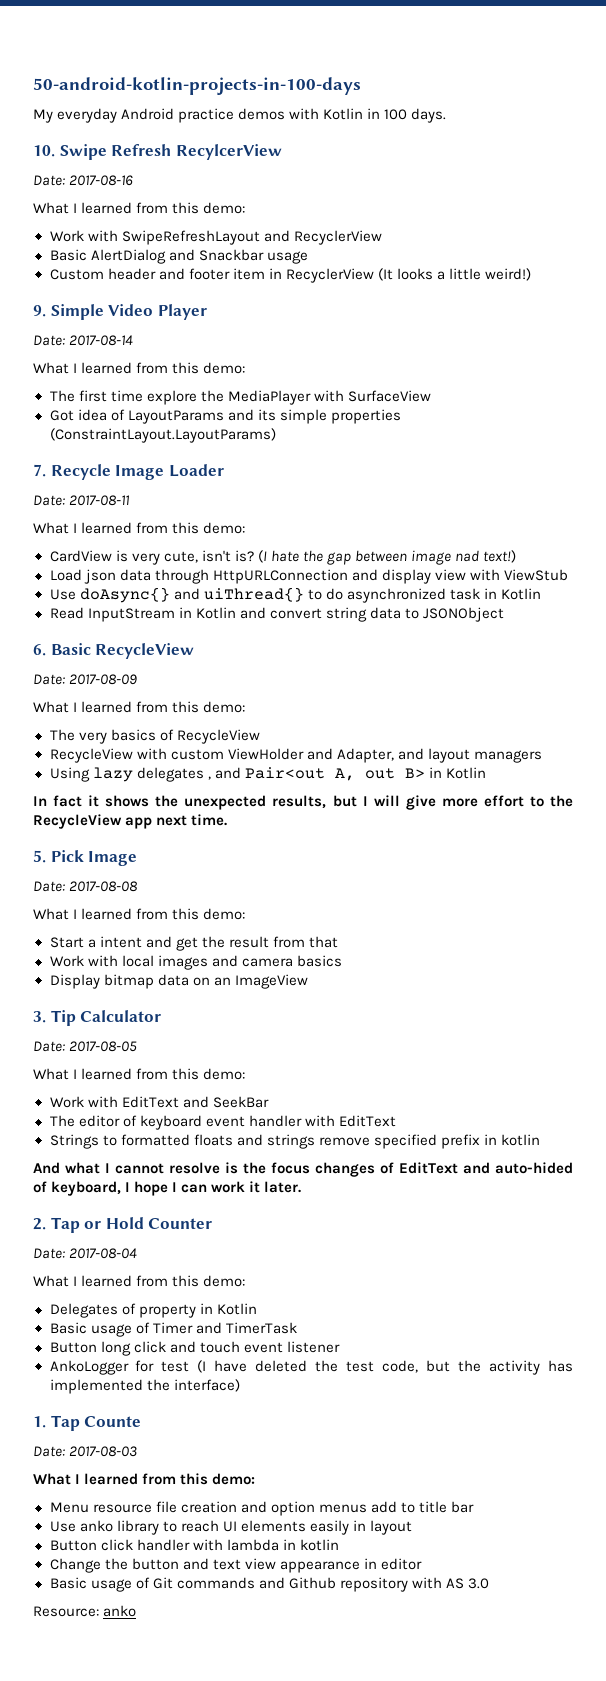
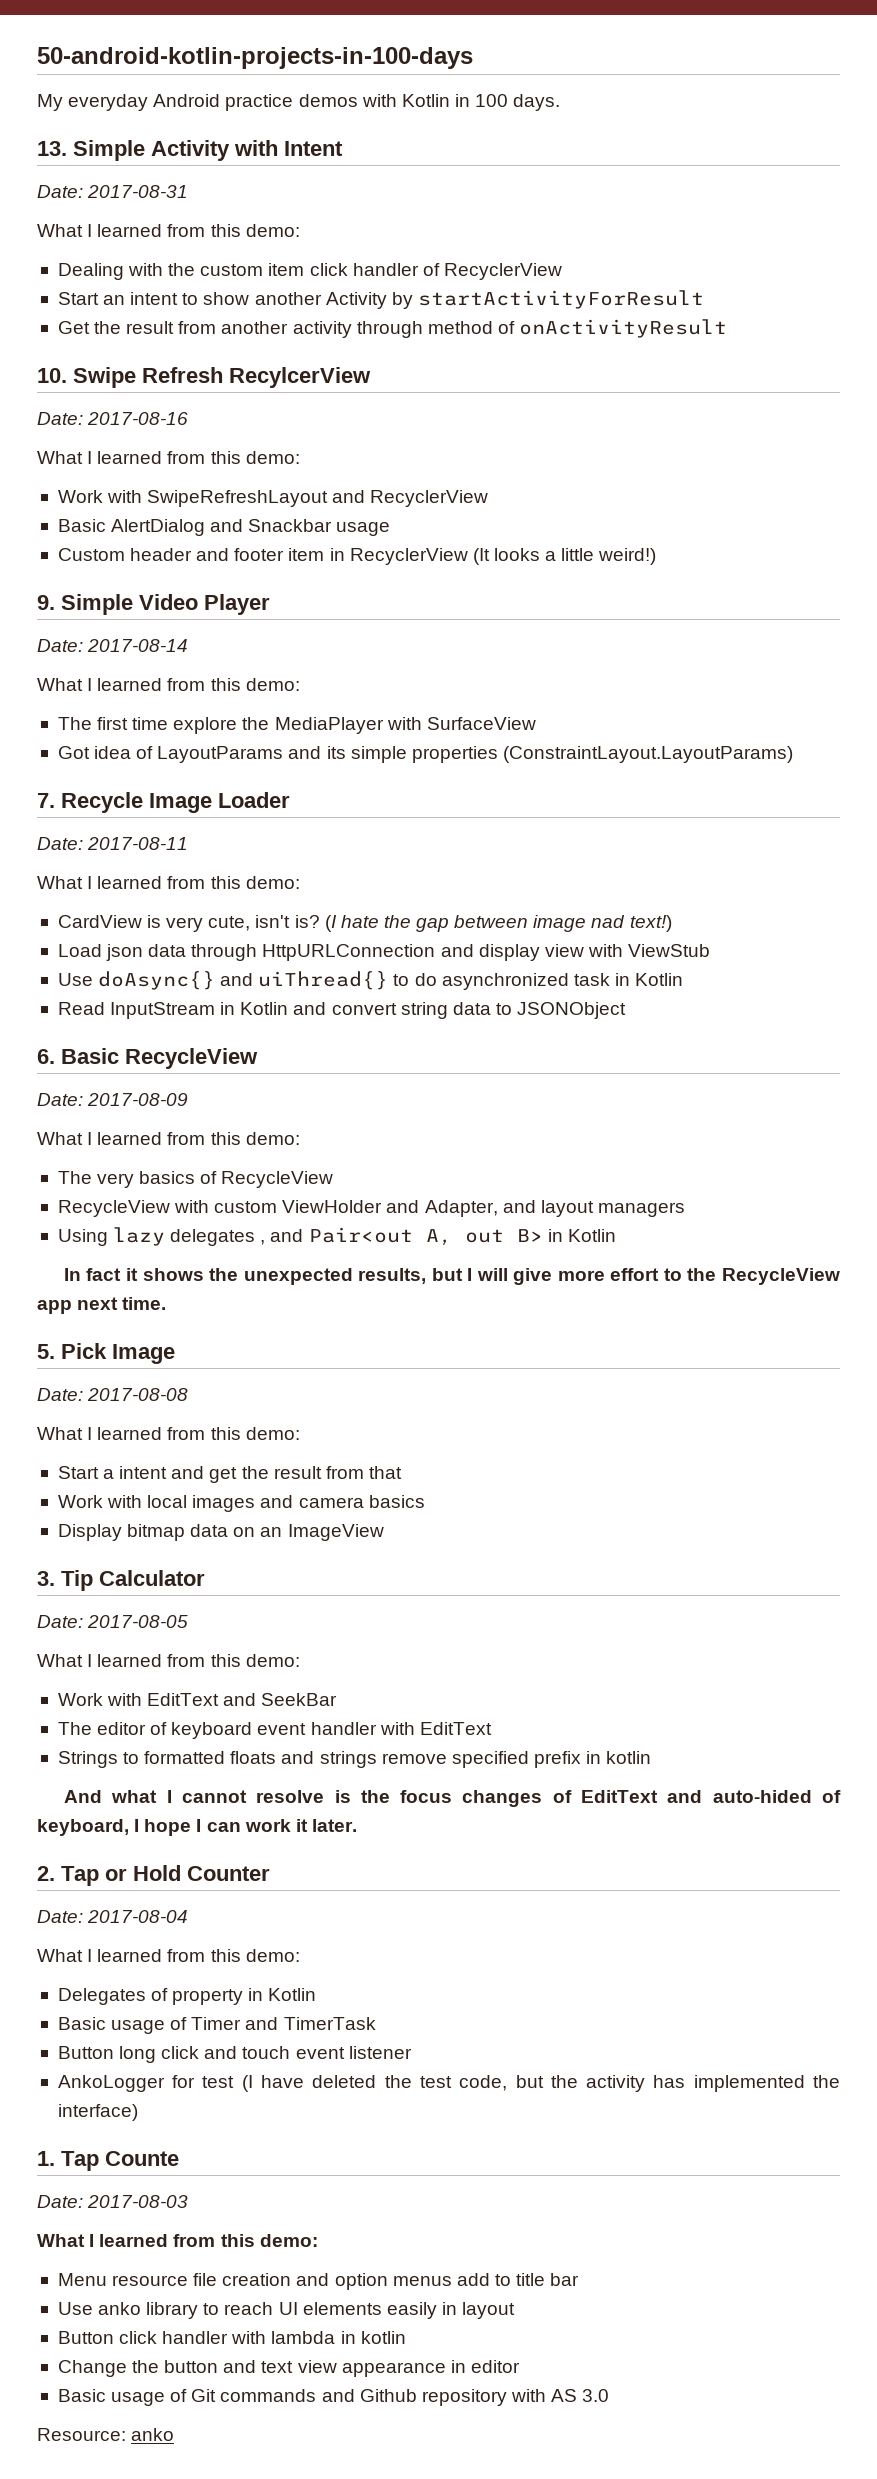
(447, 115) none -> [37,140,343,161] [37,185,189,198] [37,224,300,237] [57,263,562,280] [57,290,704,309] [57,319,728,338] // 13. Simple Activity with Intent // Date: 2017-08-31 // What I learned from this demo: // Dealing with the custom item click handler of RecyclerView // Start an intent to show another Activity by startActivityForResult // Get the result from another activity through method of onActivityResult

